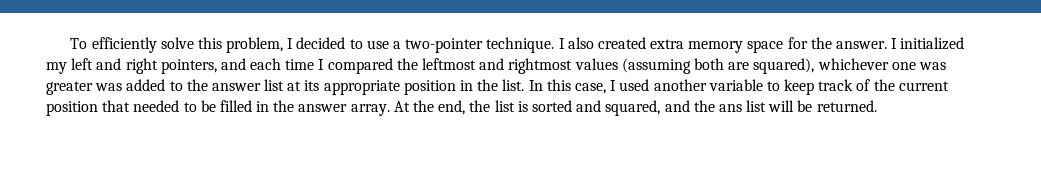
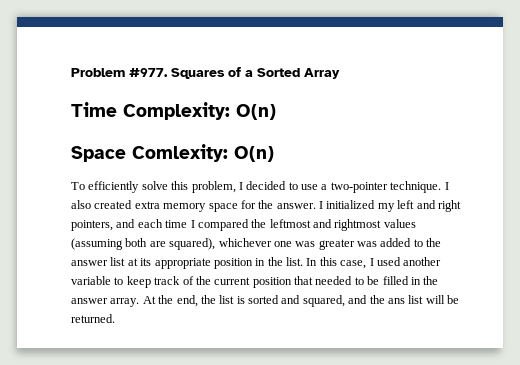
(70, 43) none -> [71,67,340,79] [71,102,276,120] [71,144,274,162] Problem #977. Squares of a Sorted Array // Time Complexity: O(n) // Space Comlexity: O(n) //

